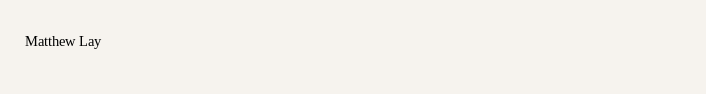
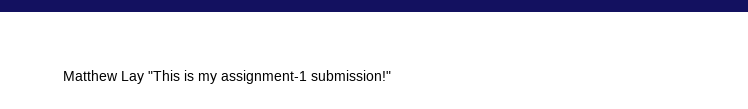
(102, 42) none -> [148,70,391,84] "This is my assignment-1 submission!"

